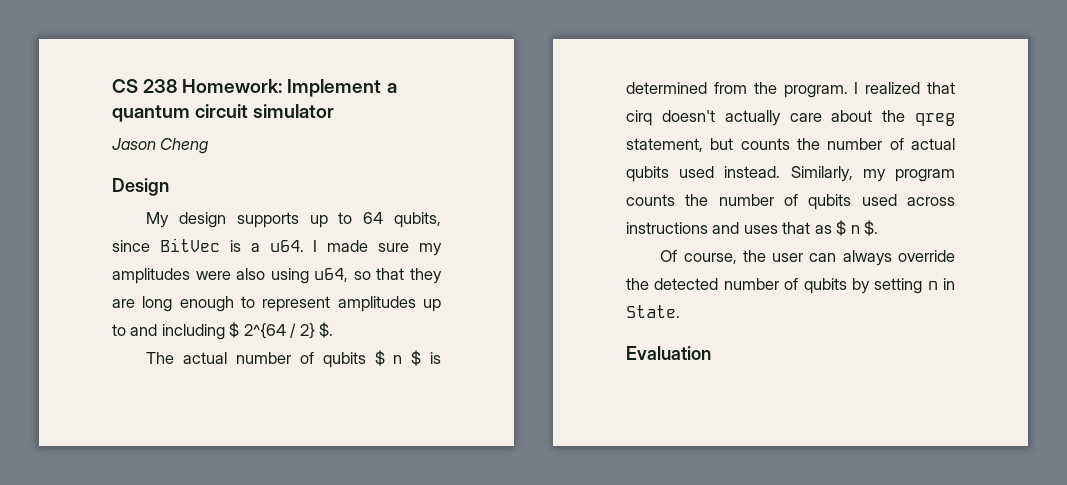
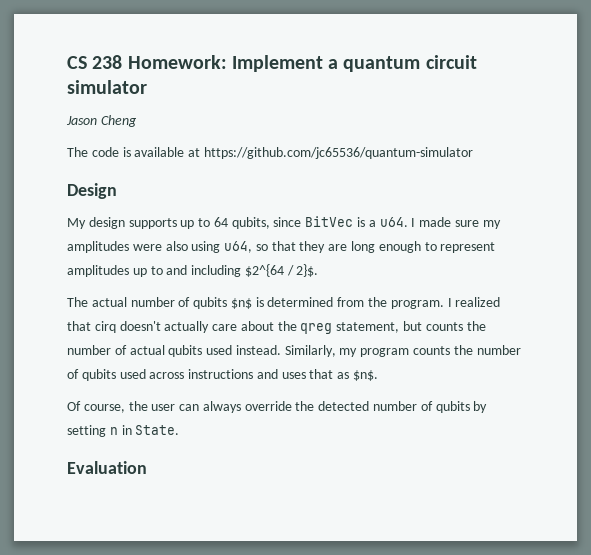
(209, 146) none -> [67,147,473,159] // The code is available at https://github.com/jc65536/quantum-simulator
[229,322,334,339] $ 2^{64 / 2} $. -> [244,264,319,277] $2^{64 / 2}$.
[374,350,422,366] $ n $ -> [230,298,252,309] $n$
[836,220,879,236] $ n $. -> [353,370,379,381] $n$.

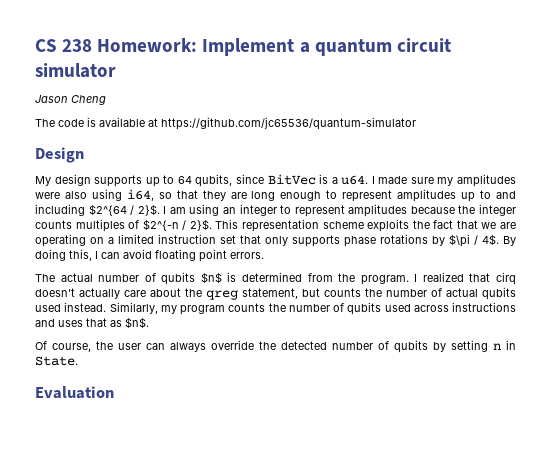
[224,241,253,253] u64, -> [126,189,154,201] i64,
(319, 270) none -> [163,204,516,217] [35,219,516,232] [35,234,516,247] [35,249,264,262] I am using an integer to represent amplitudes because the integer counts multiples of $2^{-n / 2}$. This representation scheme exploits the fact that we are operating on a limited instruction set that only supports phase rotations by $\pi / 4$. By doing this, I can avoid floating point errors.

